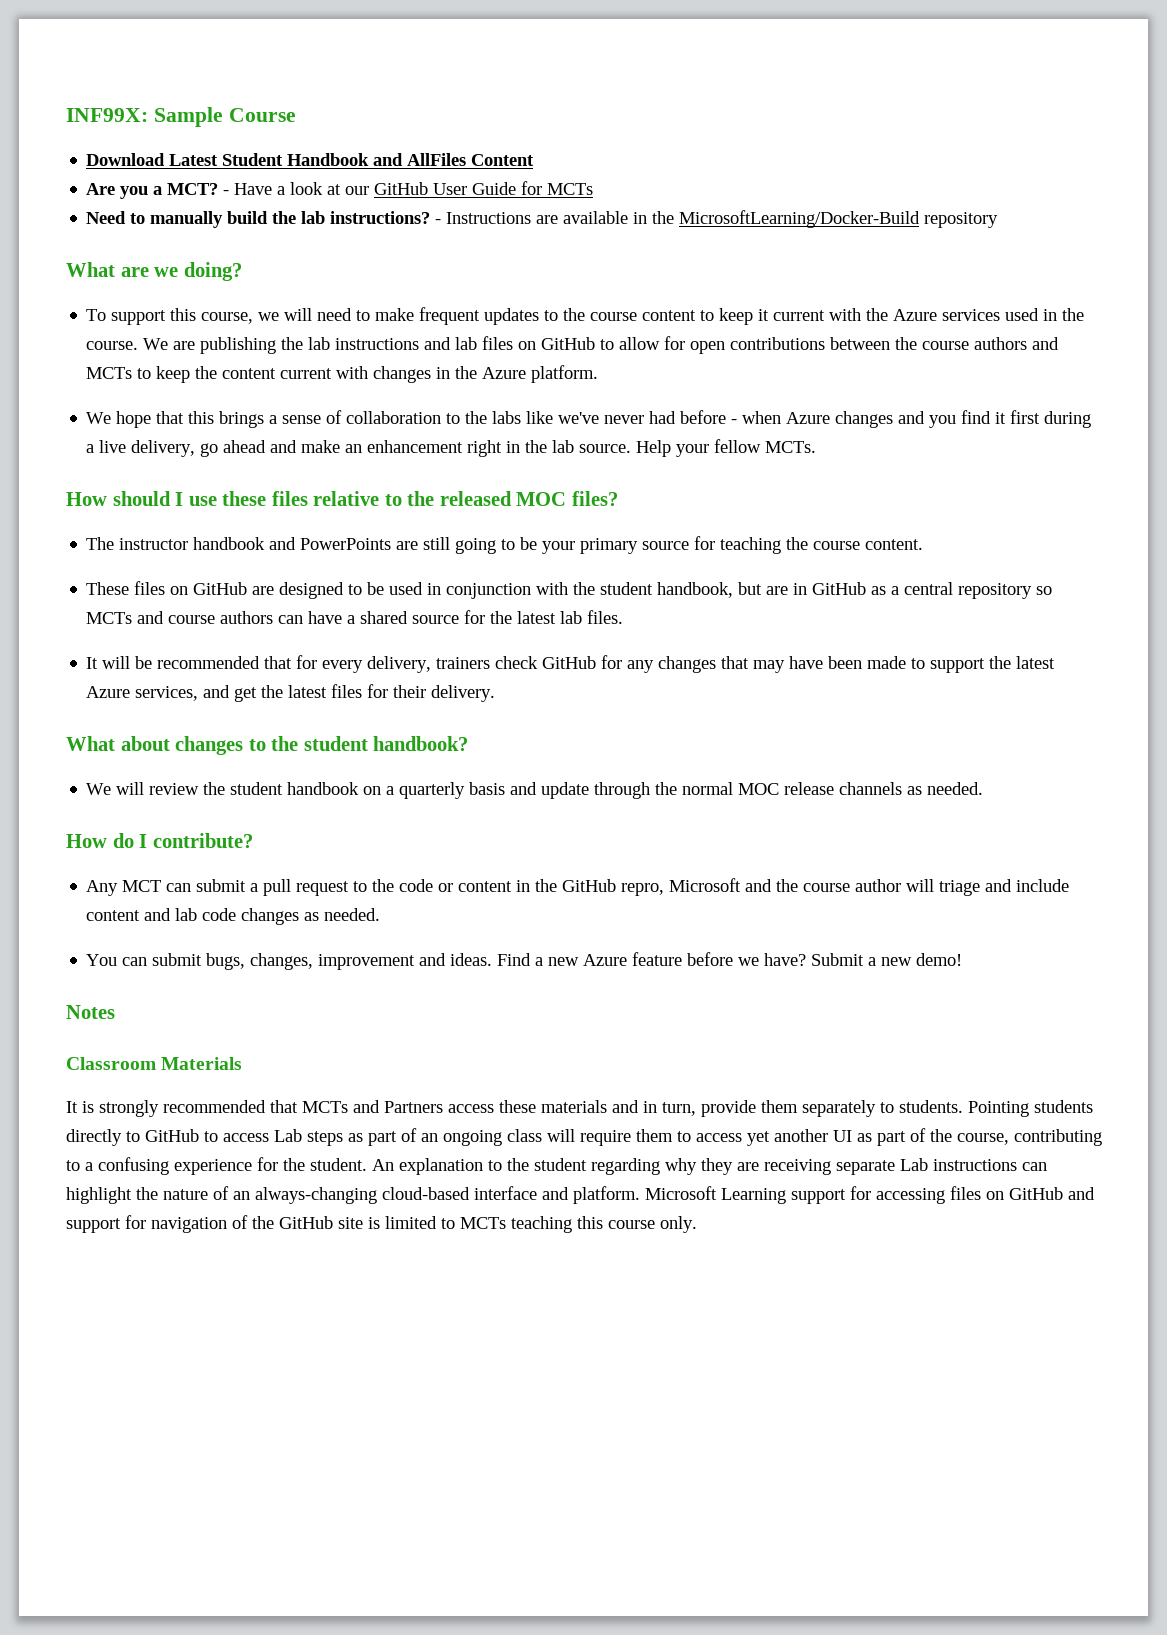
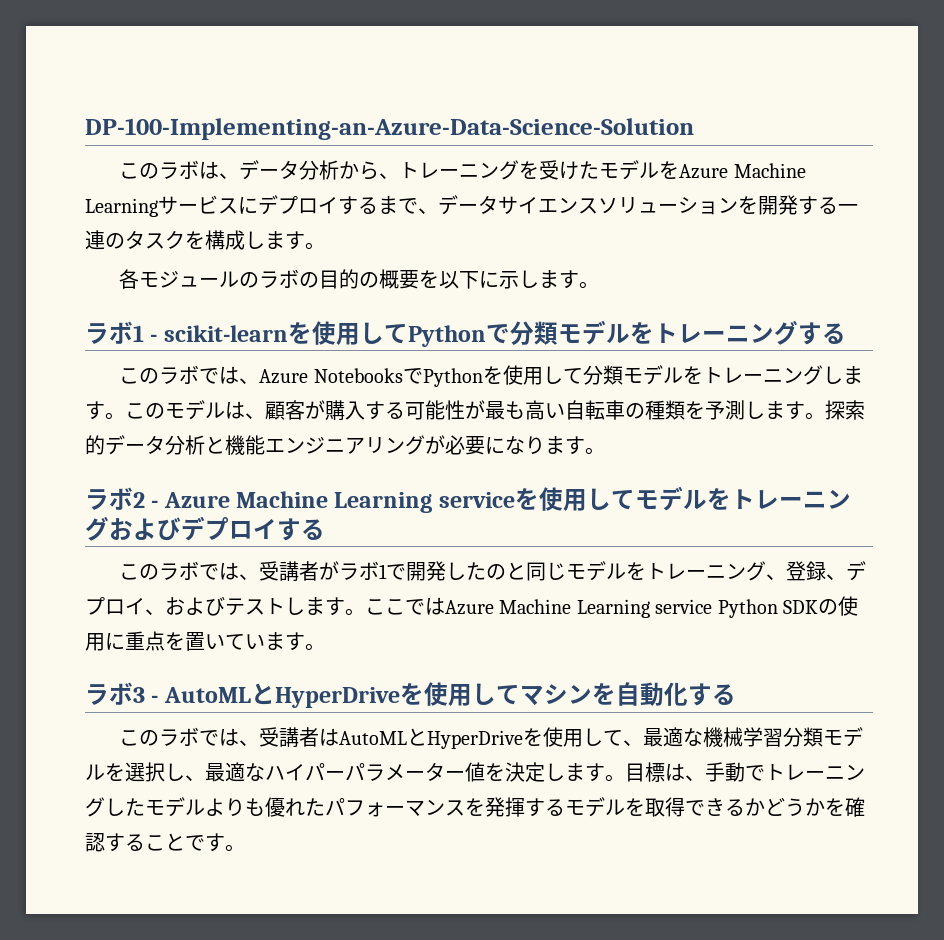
[66,107,296,127] [86,153,535,166] [86,181,594,199] [86,210,999,228] [66,262,242,281] [86,307,1085,325] [86,336,1060,354] [86,365,599,383] [86,410,1092,428] [86,439,817,457] [66,491,618,506] [86,536,924,554] [86,581,1053,599] [86,610,624,624] [86,655,1056,673] [86,684,496,702] [66,736,469,755] [86,782,984,799] [66,833,253,848] [86,878,1070,896] [86,908,381,925] [86,952,963,970] [66,1005,115,1019] [66,1057,243,1070] [66,1100,1093,1117] [66,1128,1102,1146] [66,1157,1047,1175] [66,1186,1095,1204] [66,1215,697,1233] INF99X: Sample Course // Download Latest Student Handbook and AllFiles Content // Are you a MCT? - Have a look at our GitHub User Guide for MCTs // Need to manually build the lab instructions? - Instructions are available in the MicrosoftLearning/Docker-Build repository // What are we doing? // To support this course, we will need to make frequent updates to the course content to keep it current with the Azure services used in the course. We are publishing the lab instructions and lab files on GitHub to allow for open contributions between the course authors and MCTs to keep the content current with changes in the Azure platform. // We hope that this brings a sense of collaboration to the labs like we've never had before - when Azure changes and you find it first during a live delivery, go ahead and make an enhancement right in the lab source. Help your fellow MCTs. // How should I use these files relative to the released MOC files? // The instructor handbook and PowerPoints are still going to be your primary source for teaching the course content. // These files on GitHub are designed to be used in conjunction with the student handbook, but are in GitHub as a central repository so MCTs and course authors can have a shared source for the latest lab files. // It will be recommended that for every delivery, trainers check GitHub for any changes that may have been made to support the latest Azure services, and get the latest files for their delivery. // What about changes to the student handbook? // We will review the student handbook on a quarterly basis and update through the normal MOC release channels as needed. // How do I contribute? // Any MCT can submit a pull request to the code or content in the GitHub repro, Microsoft and the course author will triage and include content and lab code changes as needed. // You can submit bugs, changes, improvement and ideas. Find a new Azure feature before we have? Submit a new demo! // Notes // Classroom Materials // It is strongly recommended that MCTs and Partners access these materials and in turn, provide them separately to students. Pointing students directly to GitHub to access Lab steps as part of an ongoing class will require them to access yet another UI as part of the course, contributing to a confusing experience for the student. An explanation to the student regarding why they are receiving separate Lab instructions can highlight the nature of an always-changing cloud-based interface and platform. Microsoft Learning support for accessing files on GitHub and support for navigation of the GitHub site is limited to MCTs teaching this course only. -> [85,118,694,140] [119,160,806,180] [85,195,858,217] [85,230,325,250] [119,269,600,289] [85,320,846,347] [119,365,863,387] [85,400,865,421] [85,435,605,455] [85,486,851,513] [85,516,325,541] [119,561,867,581] [85,596,858,618] [85,631,325,651] [85,682,736,708] [119,727,864,749] [85,762,865,782] [85,797,865,817] [85,833,245,852] DP-100-Implementing-an-Azure-Data-Science-Solution // このラボは、データ分析から、トレーニングを受けたモデルをAzure Machine Learningサービスにデプロイするまで、データサイエンスソリューションを開発する一連のタスクを構成します。 // 各モジュールのラボの目的の概要を以下に示します。 // ラボ1 - scikit-learnを使用してPythonで分類モデルをトレーニングする // このラボでは、Azure NotebooksでPythonを使用して分類モデルをトレーニングします。このモデルは、顧客が購入する可能性が最も高い自転車の種類を予測します。探索的データ分析と機能エンジニアリングが必要になります。 // ラボ2 - Azure Machine Learning serviceを使用してモデルをトレーニングおよびデプロイする // このラボでは、受講者がラボ1で開発したのと同じモデルをトレーニング、登録、デプロイ、およびテストします。ここではAzure Machine Learning service Python SDKの使用に重点を置いています。 // ラボ3 - AutoMLとHyperDriveを使用してマシンを自動化する // このラボでは、受講者はAutoMLとHyperDriveを使用して、最適な機械学習分類モデルを選択し、最適なハイパーパラメーター値を決定します。目標は、手動でトレーニングしたモデルよりも優れたパフォーマンスを発揮するモデルを取得できるかどうかを確認することです。

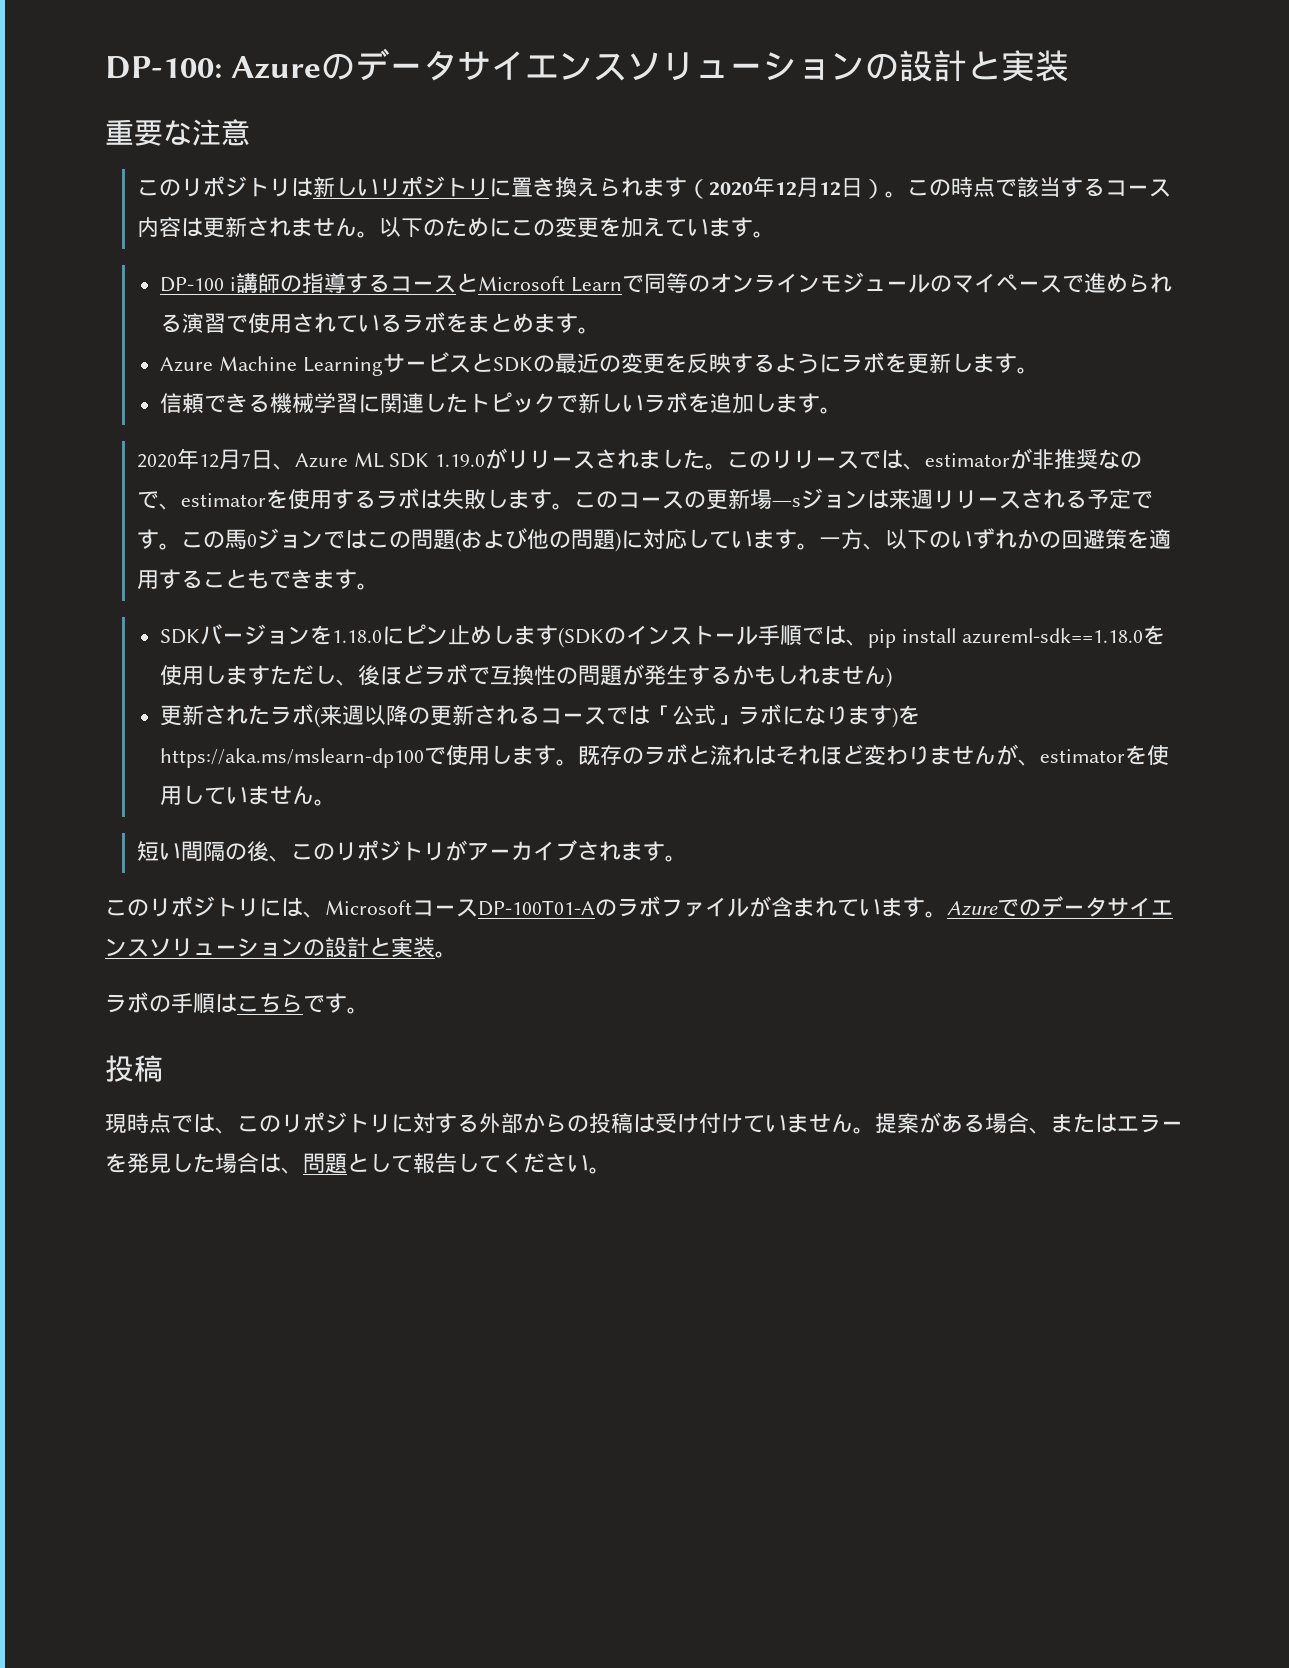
[85,118,694,140] [119,160,806,180] [85,195,858,217] [85,230,325,250] [119,269,600,289] [85,320,846,347] [119,365,863,387] [85,400,865,421] [85,435,605,455] [85,486,851,513] [85,516,325,541] [119,561,867,581] [85,596,858,618] [85,631,325,651] [85,682,736,708] [119,727,864,749] [85,762,865,782] [85,797,865,817] [85,833,225,852] DP-100-Implementing-an-Azure-Data-Science-Solution // このラボは、データ分析から、トレーニングを受けたモデルをAzure Machine Learningサービスにデプロイするまで、データサイエンスソリューションを開発する一連のタスクを構成します。 // 各モジュールのラボの目的の概要を以下に示します。 // ラボ1 - scikit-learnを使用してPythonで分類モデルをトレーニングする // このラボでは、Azure NotebooksでPythonを使用して分類モデルをトレーニングします。このモデルは、顧客が購入する可能性が最も高い自転車の種類を予測します。探索的データ分析と機能エンジニアリングが必要になります。 // ラボ2 - Azure Machine Learning serviceを使用してモデルをトレーニングおよびデプロイする // このラボでは、受講者がラボ1で開発したのと同じモデルをトレーニング、登録、デプロイ、およびテストします。ここではAzure Machine Learning service Python SDKの使用に重点を置いています。 // ラボ3 - AutoMLとHyperDriveを使用してマシンを自動化する // このラボでは、受講者はAutoMLとHyperDriveを使用して、最適な機械学習分類モデルを選択し、最適なハイパーパラメーター値を決定します。目標は、手動でトレーニングしたモデルよりも優れたパフォーマンスを発揮するモデルを取得できるかどうかを確認することです -> [105,48,1070,82] [105,119,250,146] [136,176,1171,199] [136,217,775,238] [160,272,1173,294] [160,312,601,334] [160,352,1040,376] [160,392,843,414] [136,448,1143,470] [136,488,1153,510] [136,528,1171,552] [136,569,379,590] [160,624,1166,648] [160,664,893,688] [160,704,921,728] [160,744,1170,768] [160,785,337,806] [136,840,687,862] [105,896,1173,918] [105,937,457,958] [105,992,369,1014] [105,1055,163,1082] [105,1112,1183,1134] [105,1152,589,1174] DP-100: Azureのデータサイエンスソリューションの設計と実装 // 重要な注意 // このリポジトリは新しいリポジトリに置き換えられます（2020年12月12日）。この時点で該当するコース内容は更新されません。以下のためにこの変更を加えています。 // DP-100 i講師の指導するコースとMicrosoft Learnで同等のオンラインモジュールのマイペースで進められる演習で使用されているラボをまとめます。 // Azure Machine LearningサービスとSDKの最近の変更を反映するようにラボを更新します。 // 信頼できる機械学習に関連したトピックで新しいラボを追加します。 // 2020年12月7日、Azure ML SDK 1.19.0がリリースされました。このリリースでは、estimatorが非推奨なので、estimatorを使用するラボは失敗します。このコースの更新場―sジョンは来週リリースされる予定です。この馬0ジョンではこの問題(および他の問題)に対応しています。一方、以下のいずれかの回避策を適用することもできます。 // SDKバージョンを1.18.0にピン止めします(SDKのインストール手順では、pip install azureml-sdk==1.18.0を使用しますただし、後ほどラボで互換性の問題が発生するかもしれません) // 更新されたラボ(来週以降の更新されるコースでは「公式」ラボになります)をhttps://aka.ms/mslearn-dp100で使用します。既存のラボと流れはそれほど変わりませんが、estimatorを使用していません。 // 短い間隔の後、このリポジトリがアーカイブされます。 // このリポジトリには、MicrosoftコースDP-100T01-Aのラボファイルが含まれています。Azureでのデータサイエンスソリューションの設計と実装。 // ラボの手順はこちらです。 // 投稿 // 現時点では、このリポジトリに対する外部からの投稿は受け付けていません。提案がある場合、またはエラーを発見した場合は、問題として報告してください

